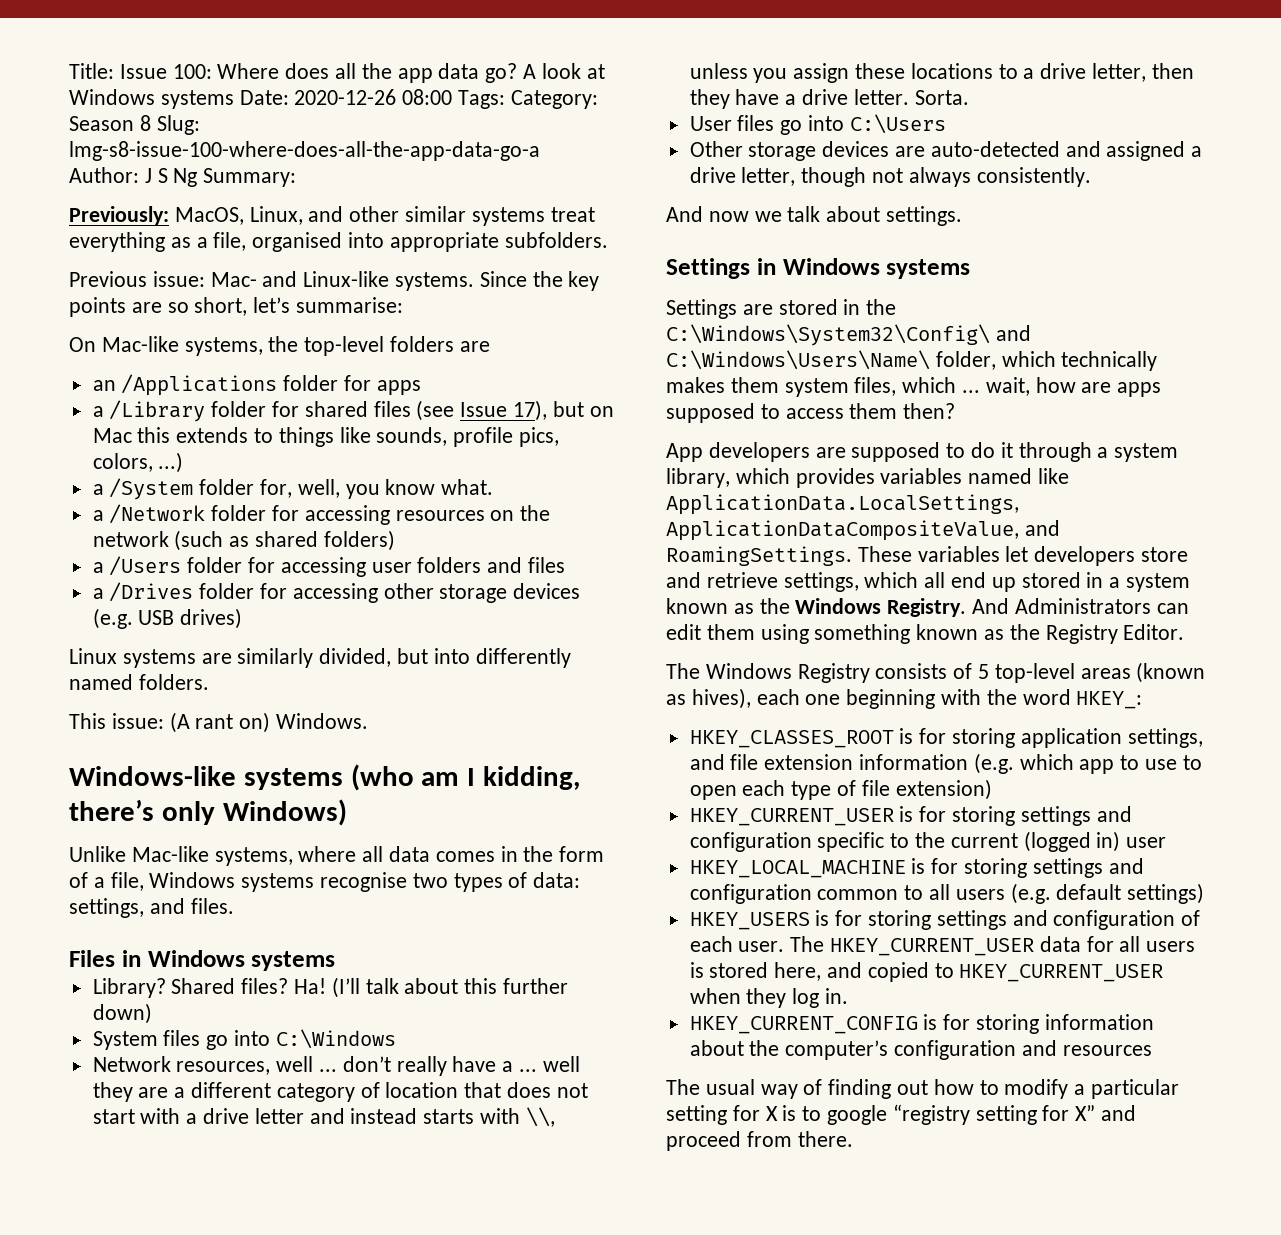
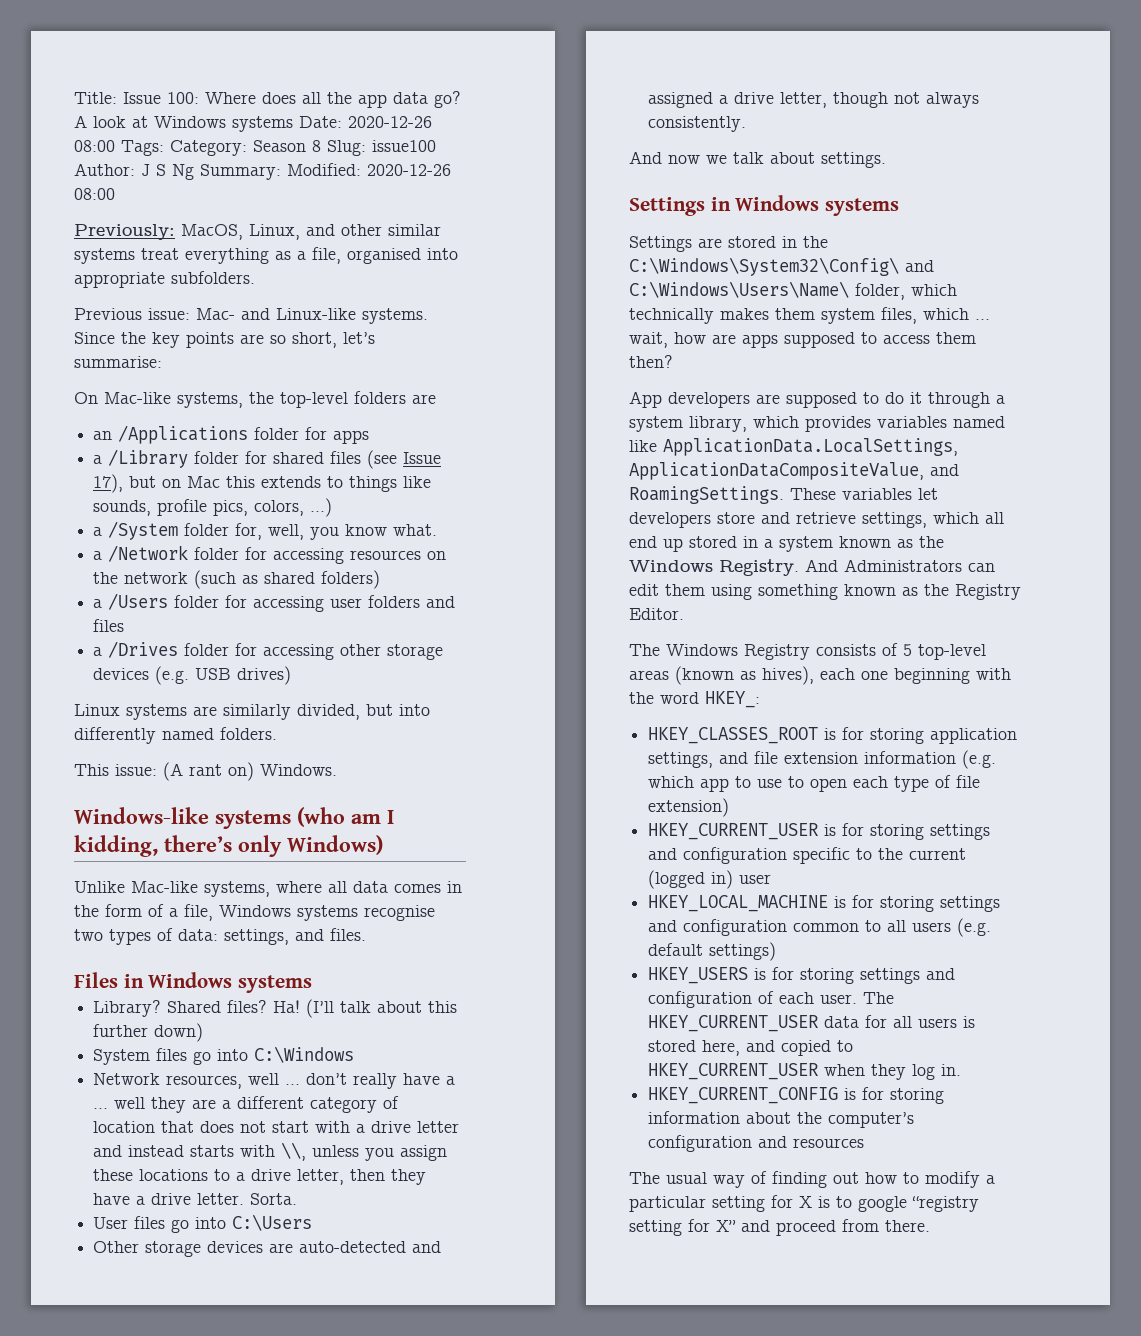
[69,141,540,161] lmg-s8-issue-100-where-does-all-the-app-data-go-a -> [372,140,436,152] issue100
(297, 177) none -> [287,163,451,176] [74,188,115,200] Modified: 2020-12-26 08:00

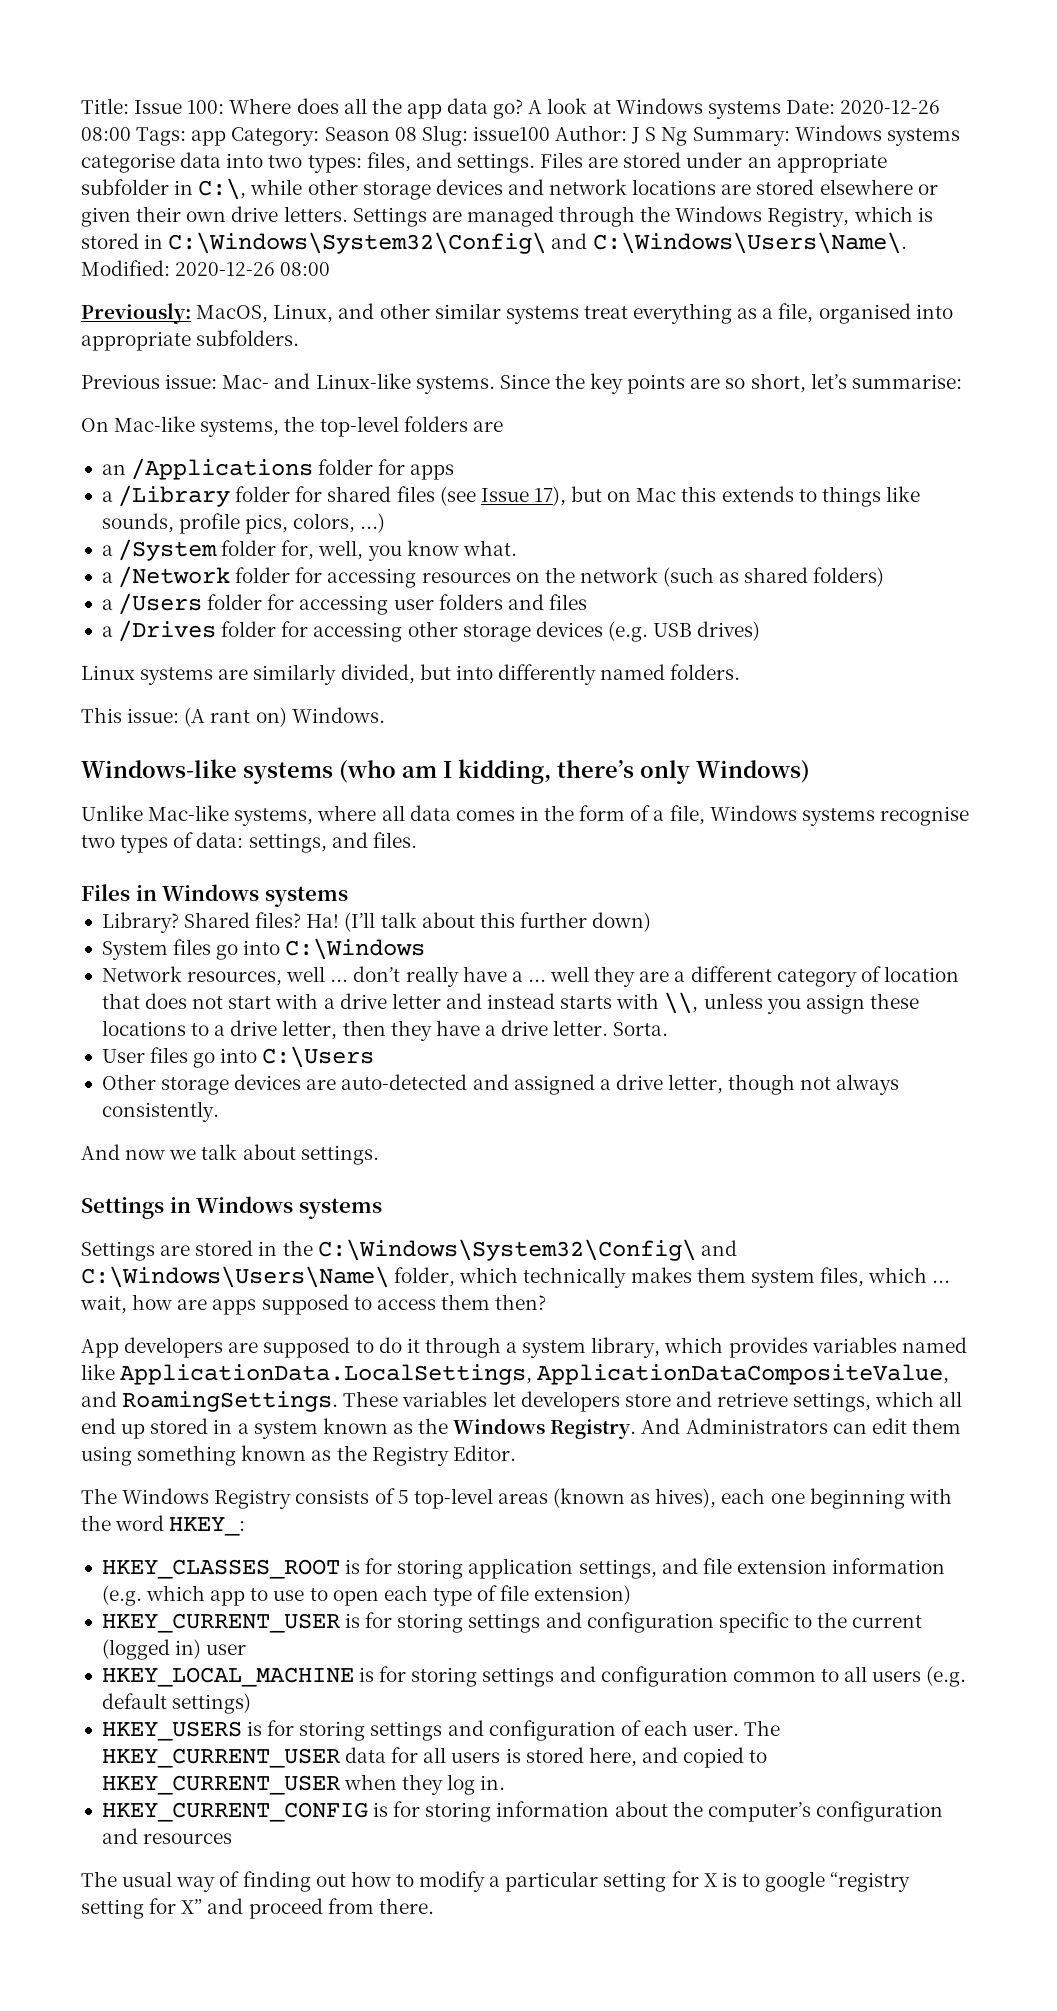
(164, 148) none -> [191,130,227,146] app
[312,140,321,152] 8 -> [394,127,417,141] 08
(281, 172) none -> [794,125,960,146] [81,152,887,173] [81,178,938,200] [81,206,933,227] [81,232,907,254] Windows systems categorise data into two types: files, and settings. Files are stored under an appropriate subfolder in C:\, while other storage devices and network locations are stored elsewhere or given their own drive letters. Settings are managed through the Windows Registry, which is stored in C:\Windows\System32\Config\ and C:\Windows\Users\Name\.

